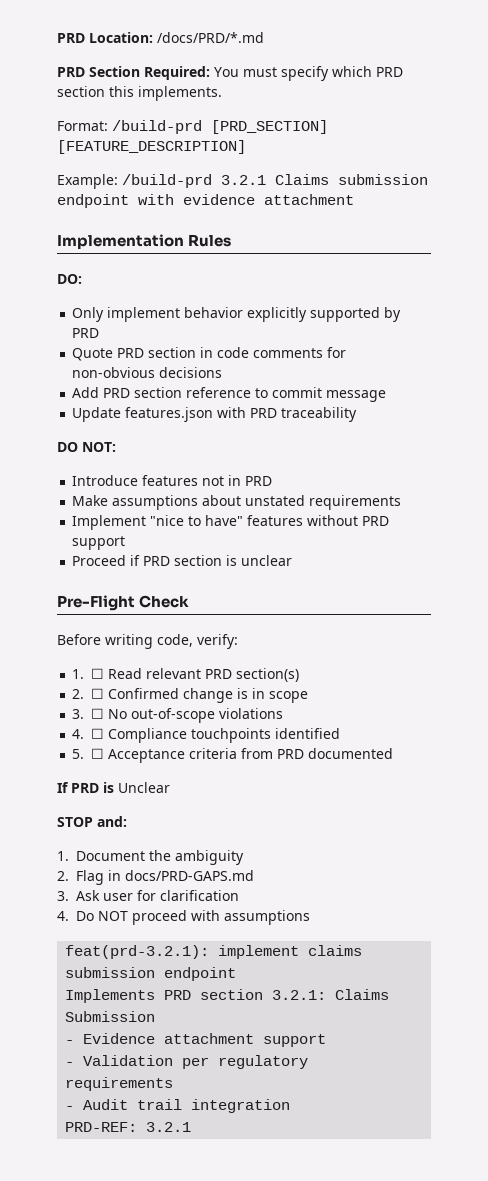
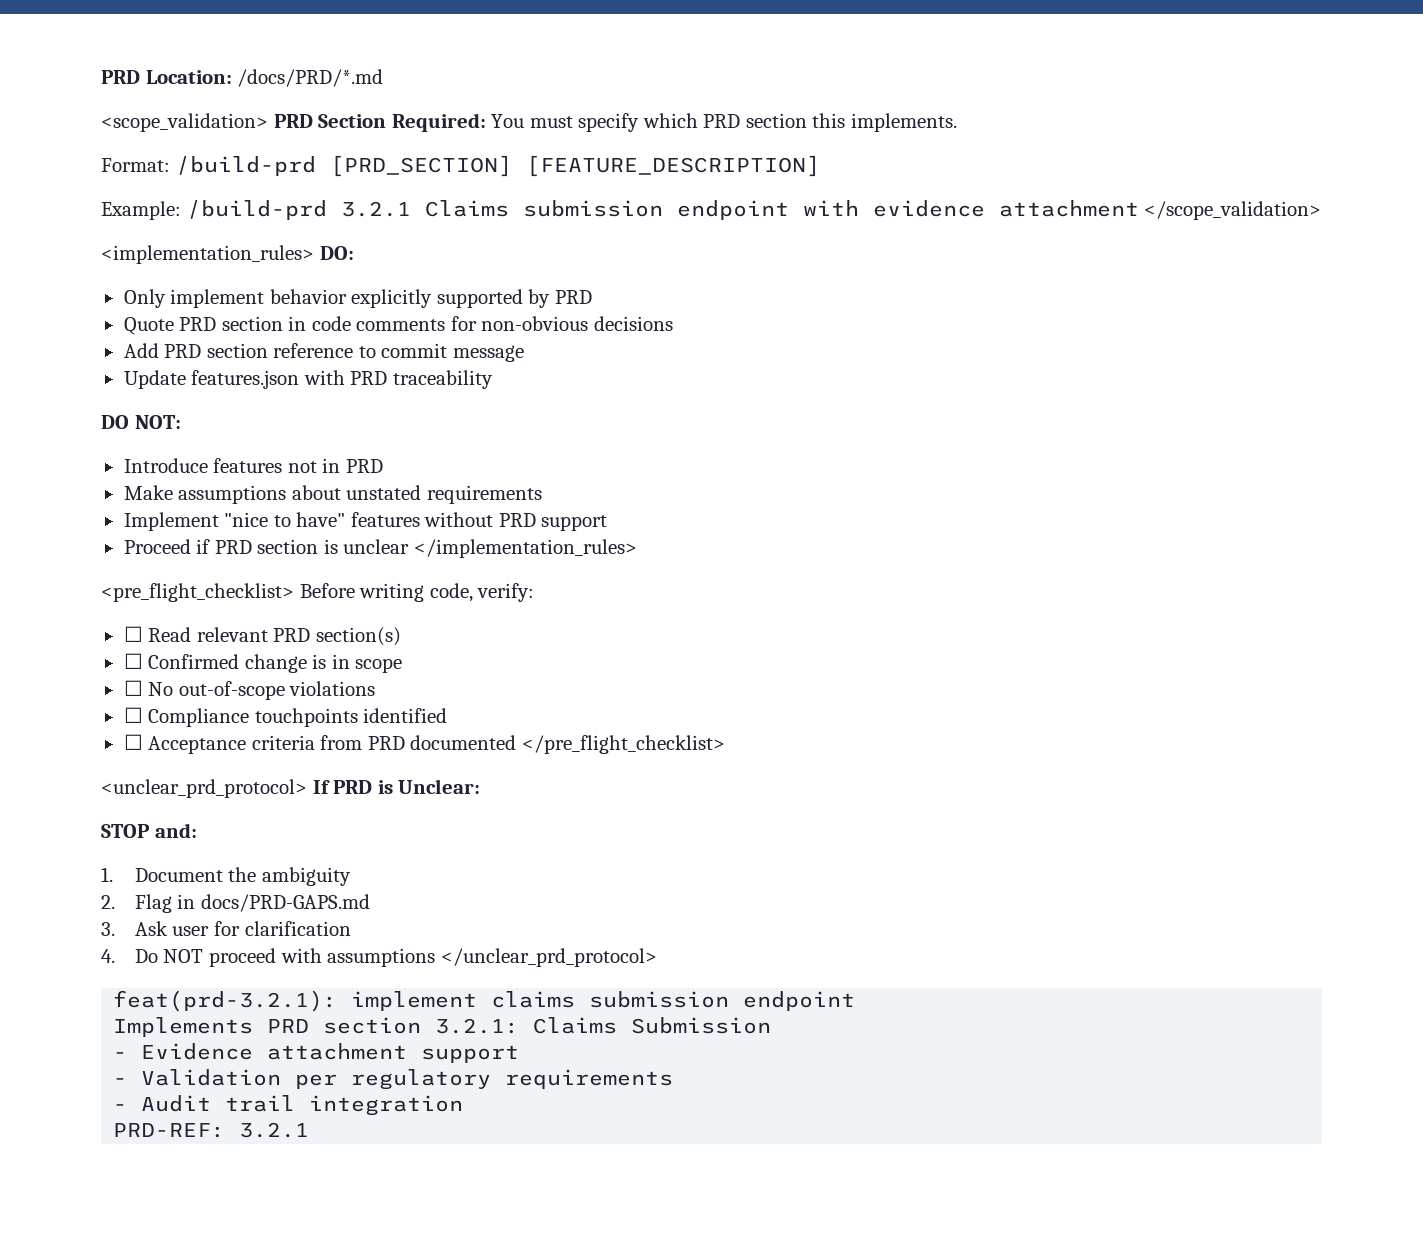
(264, 37) none -> [101,113,268,132] <scope_validation>
[57,234,232,249] // Implementation Rules // -> [1144,201,1322,220] [101,245,314,264] </scope_validation> // <implementation_rules>
[57,595,190,611] // Pre-Flight Check // -> [413,539,637,558] [101,583,294,602] </implementation_rules> // <pre_flight_checklist>
[72,669,85,679] 1. -> (535, 592) none
[72,689,85,699] 2. -> (401, 636) none
[72,709,85,719] 3. -> (403, 665) none
[72,729,85,739] 4. -> (376, 688) none
[72,749,85,759] 5. -> (448, 715) none
(394, 753) // -> [521,735,725,754] [101,779,307,798] </pre_flight_checklist> // <unclear_prd_protocol>
[118,782,170,793] Unclear -> [398,779,481,794] Unclear:
(310, 917) none -> [440,948,657,967] </unclear_prd_protocol>

